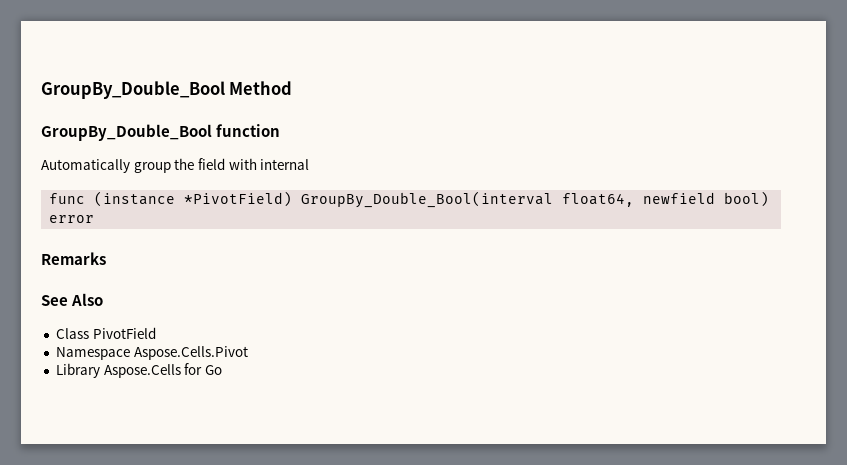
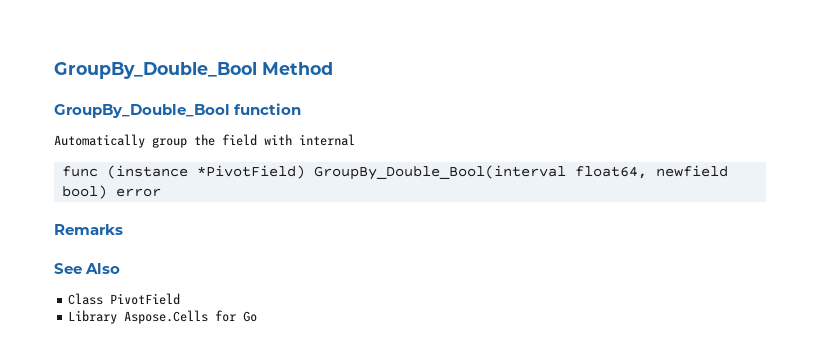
[55,346,248,360] // Namespace Aspose.Cells.Pivot -> (181, 299) none

